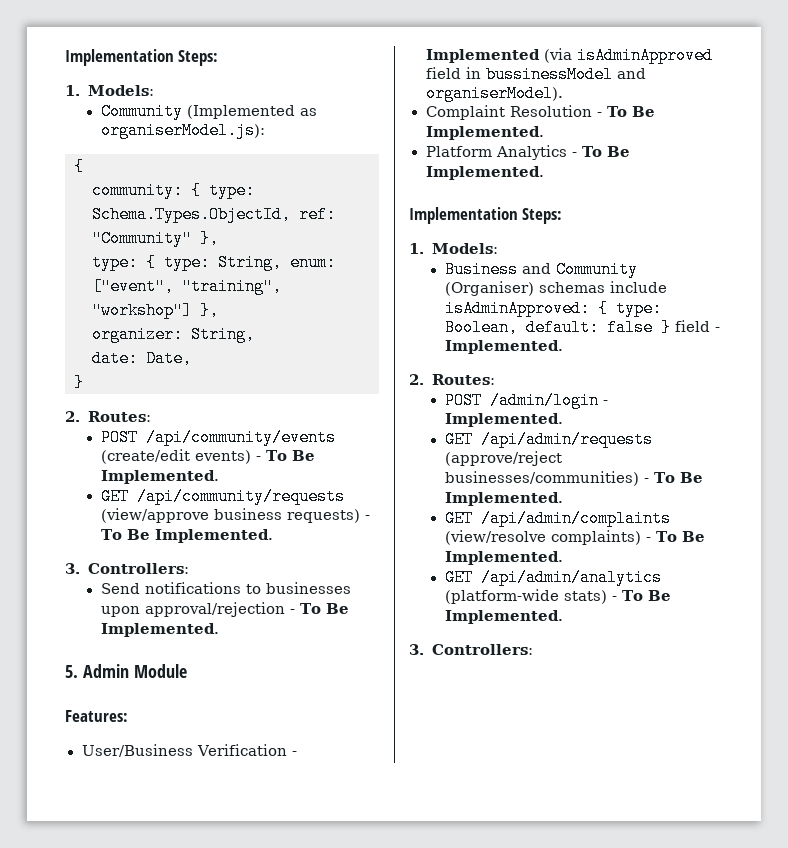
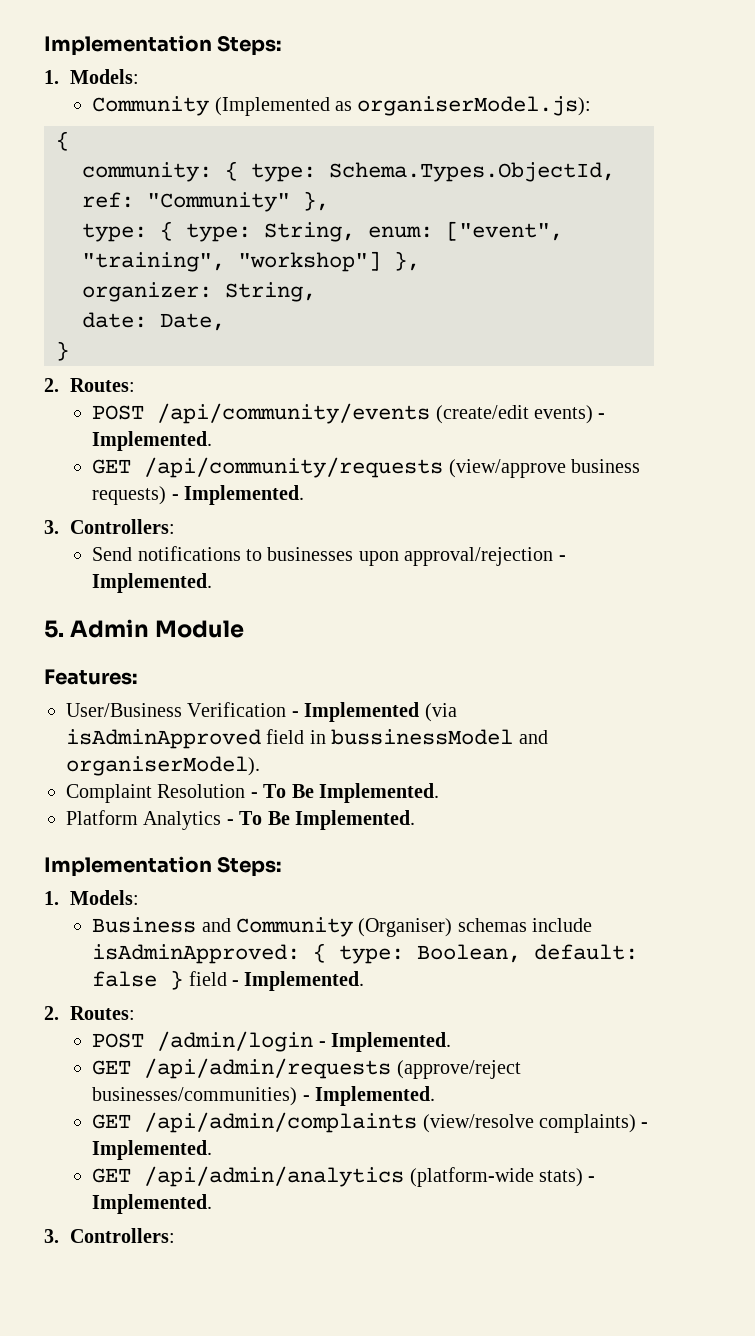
[265,450,315,461] To Be -> (606, 416) none
[100,529,150,540] To Be -> (179, 497) none
[299,603,349,614] To Be -> (566, 558) none
[653,472,703,483] To Be -> (310, 1098) none
[655,531,705,542] To Be -> (649, 1125) none
[621,590,671,601] To Be -> (596, 1179) none

